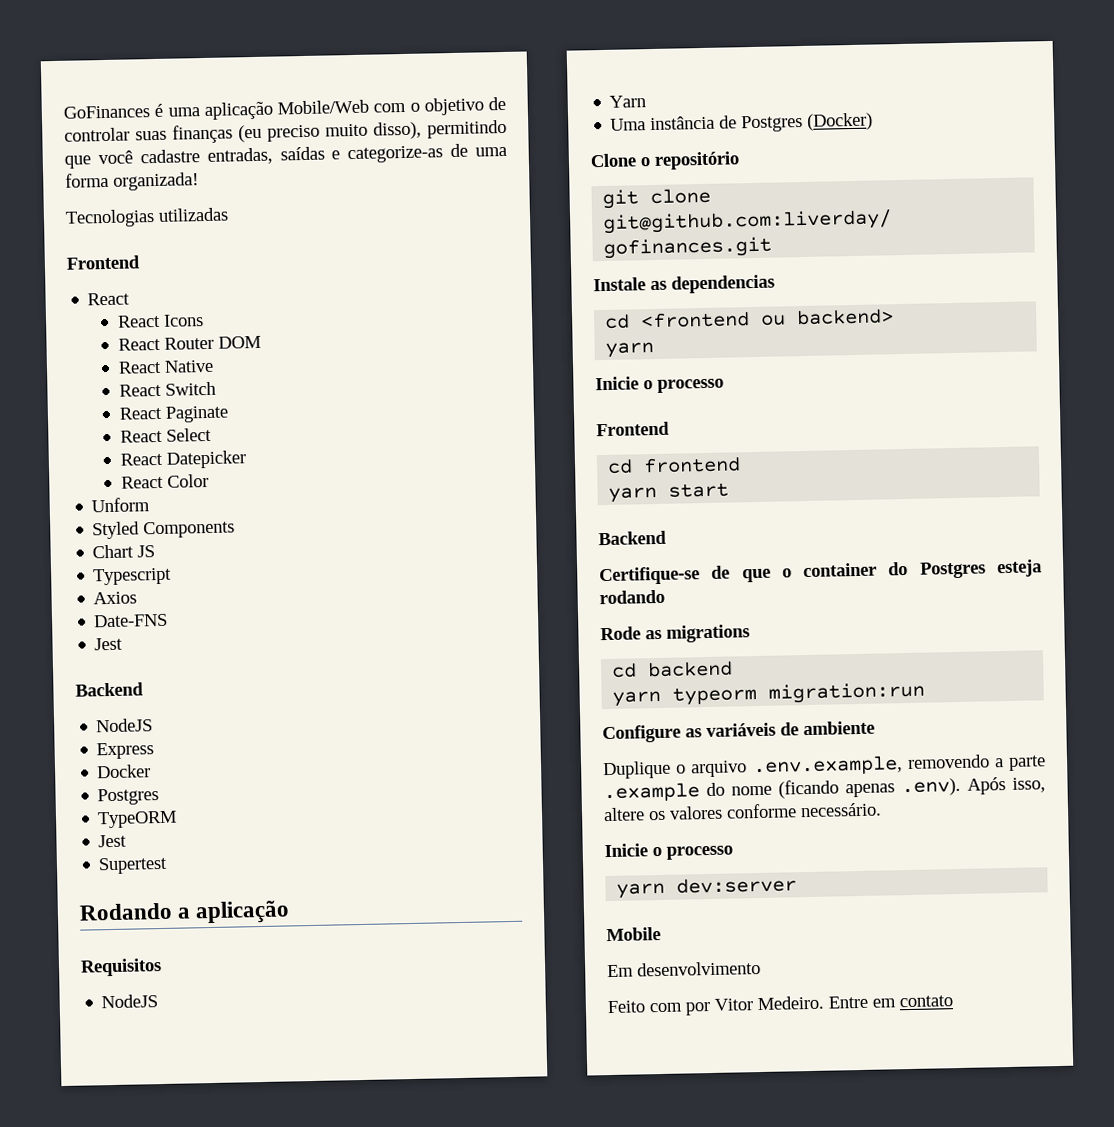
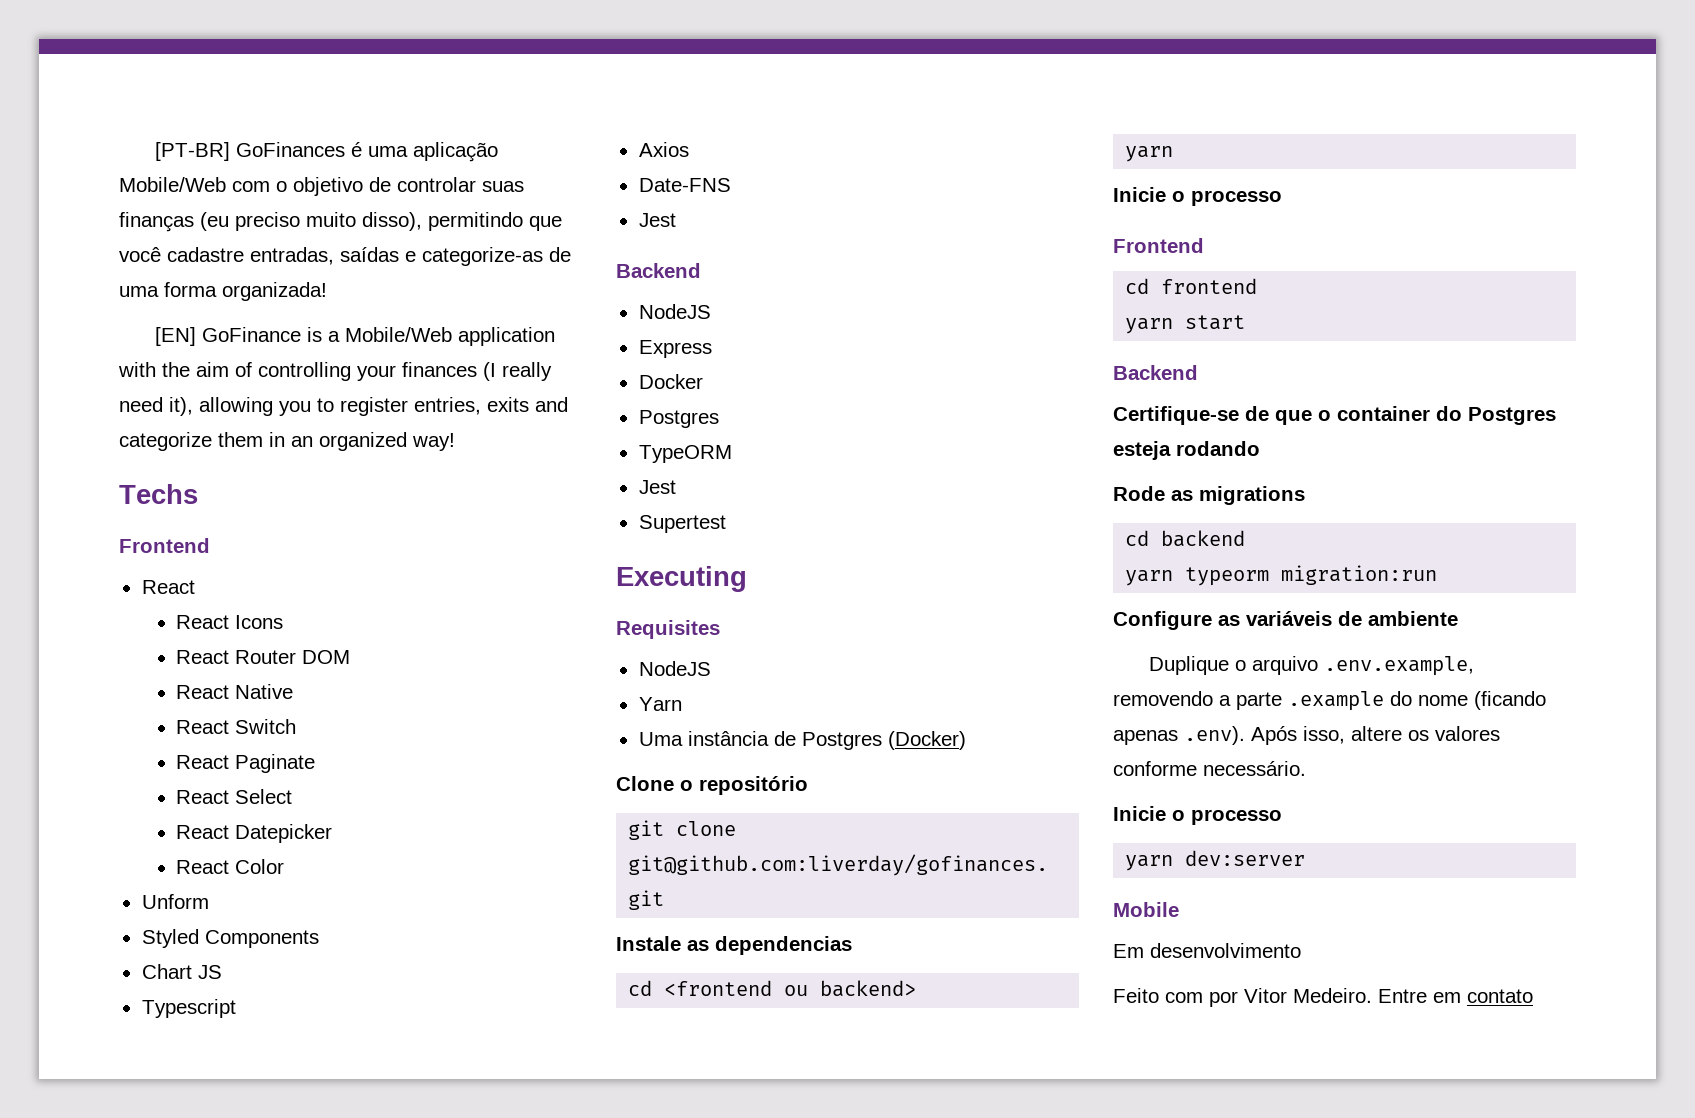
(63, 112) none -> [155,142,231,161] [PT-BR]
[65,207,229,228] Tecnologias utilizadas -> [155,327,556,346] [118,362,552,381] [119,397,568,416] [119,432,455,451] [119,484,198,504] [EN] GoFinance is a Mobile/Web application with the aim of controlling your finances (I really need it), allowing you to register entries, exits and categorize them in an organized way! // Techs
[79,900,291,925] [80,958,162,977] Rodando a aplicação // Requisitos -> [616,566,747,592] [616,620,720,639] Executing // Requisites

